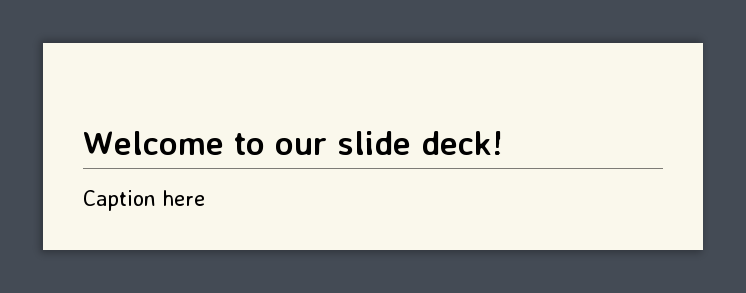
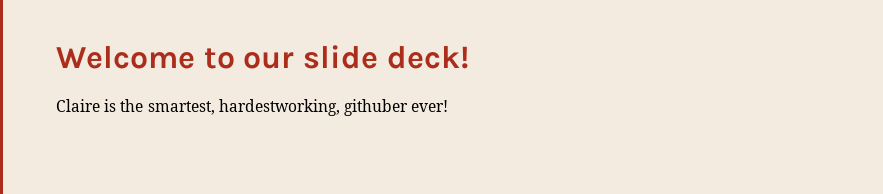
[83,190,205,211] Caption here -> [56,99,449,116] Claire is the smartest, hardestworking, githuber ever!

